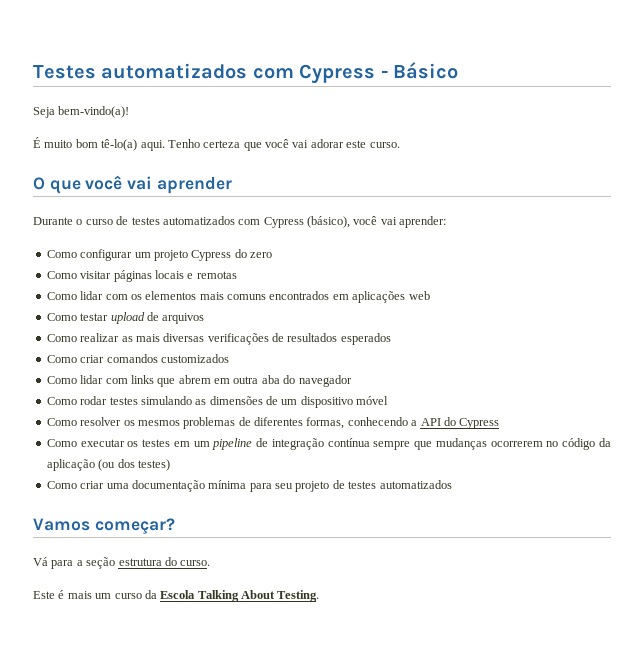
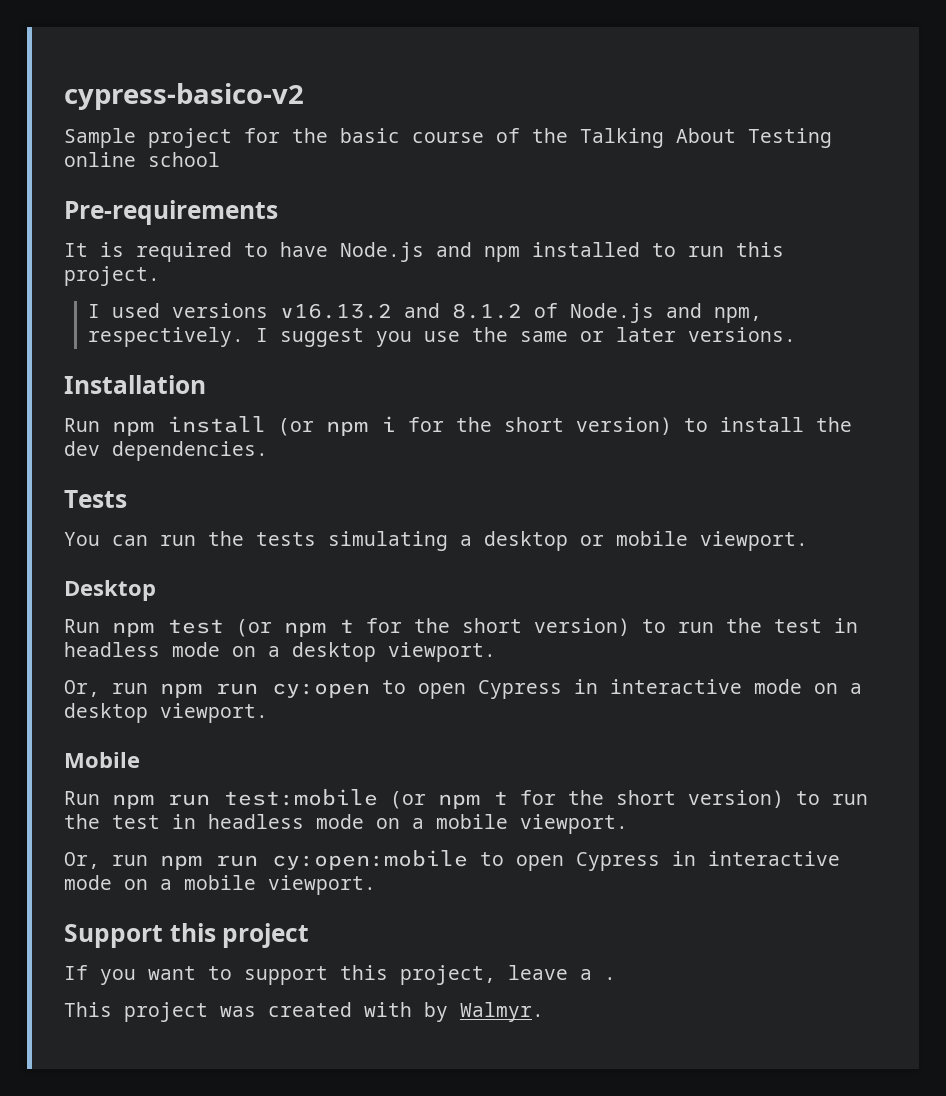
[33,62,458,84] [33,106,130,118] [33,137,400,151] [33,175,232,194] [33,216,447,228] [46,249,272,261] [46,270,237,282] [46,291,430,303] [46,312,205,324] [46,333,391,345] [46,354,229,363] [46,375,352,387] [46,396,389,408] [46,417,500,429] [46,438,611,450] [46,459,170,471] [46,480,452,492] [33,518,175,535] [33,557,211,569] [33,590,320,602] Testes automatizados com Cypress - Básico // Seja bem-vindo(a)! // É muito bom tê-lo(a) aqui. Tenho certeza que você vai adorar este curso. // O que você vai aprender // Durante o curso de testes automatizados com Cypress (básico), você vai aprender: // Como configurar um projeto Cypress do zero // Como visitar páginas locais e remotas // Como lidar com os elementos mais comuns encontrados em aplicações web // Como testar upload de arquivos // Como realizar as mais diversas verificações de resultados esperados // Como criar comandos customizados // Como lidar com links que abrem em outra aba do navegador // Como rodar testes simulando as dimensões de um dispositivo móvel // Como resolver os mesmos problemas de diferentes formas, conhecendo a API do Cypress // Como executar os testes em um pipeline de integração contínua sempre que mudanças ocorrerem no código da aplicação (ou dos testes) // Como criar uma documentação mínima para seu projeto de testes automatizados // Vamos começar? // Vá para a seção estrutura do curso. // Este é mais um curso da Escola Talking About Testing. -> [64,83,304,110] [64,128,832,148] [64,152,220,167] [64,200,278,225] [64,242,784,262] [64,266,160,286] [88,303,763,323] [88,327,797,347] [64,375,206,394] [64,416,852,436] [64,441,268,461] [64,490,127,508] [64,531,808,551] [64,580,156,601] [64,618,858,637] [64,642,496,662] [64,679,862,699] [64,703,268,723] [64,752,140,768] [64,789,868,809] [64,814,628,834] [64,850,840,871] [64,875,376,895] [64,923,310,948] [64,965,616,985] [64,1002,544,1022] cypress-basico-v2 // Sample project for the basic course of the Talking About Testing online school // Pre-requirements // It is required to have Node.js and npm installed to run this project. // I used versions v16.13.2 and 8.1.2 of Node.js and npm, respectively. I suggest you use the same or later versions. // Installation // Run npm install (or npm i for the short version) to install the dev dependencies. // Tests // You can run the tests simulating a desktop or mobile viewport. // Desktop // Run npm test (or npm t for the short version) to run the test in headless mode on a desktop viewport. // Or, run npm run cy:open to open Cypress in interactive mode on a desktop viewport. // Mobile // Run npm run test:mobile (or npm t for the short version) to run the test in headless mode on a mobile viewport. // Or, run npm run cy:open:mobile to open Cypress in interactive mode on a mobile viewport. // Support this project // If you want to support this project, leave a . // This project was created with by Walmyr.

